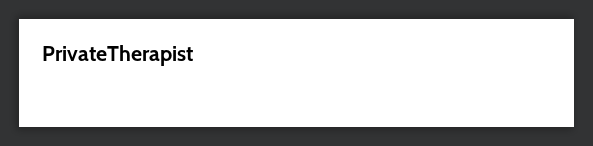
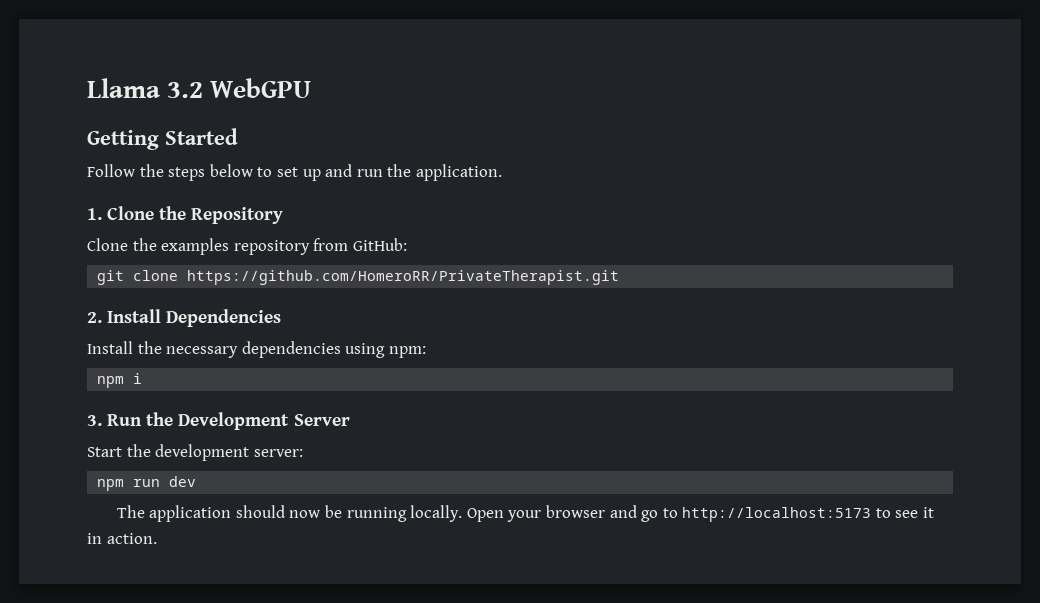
[42,45,193,66] PrivateTherapist -> [87,78,312,98] [87,128,238,150] [87,164,502,181] [87,206,284,224] [87,238,407,255] [97,270,620,285] [87,309,282,327] [87,341,426,358] [97,373,143,388] [87,412,350,430] [87,444,303,461] [97,476,197,491] [116,505,935,522] [87,533,157,544] Llama 3.2 WebGPU // Getting Started // Follow the steps below to set up and run the application. // 1. Clone the Repository // Clone the examples repository from GitHub: // git clone https://github.com/HomeroRR/PrivateTherapist.git // 2. Install Dependencies // Install the necessary dependencies using npm: // npm i // 3. Run the Development Server // Start the development server: // npm run dev // The application should now be running locally. Open your browser and go to http://localhost:5173 to see it in action.

